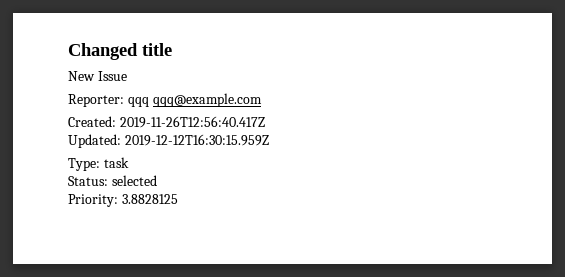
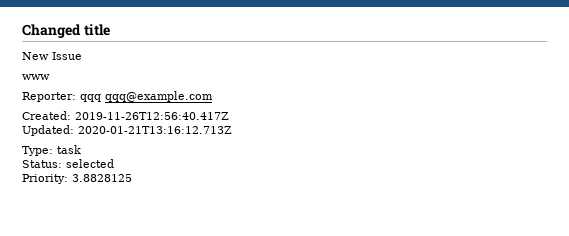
(127, 76) none -> [22,74,50,80] // www
[124,134,269,146] 2019-12-12T16:30:15.959Z -> [78,126,232,134] 2020-01-21T13:16:12.713Z

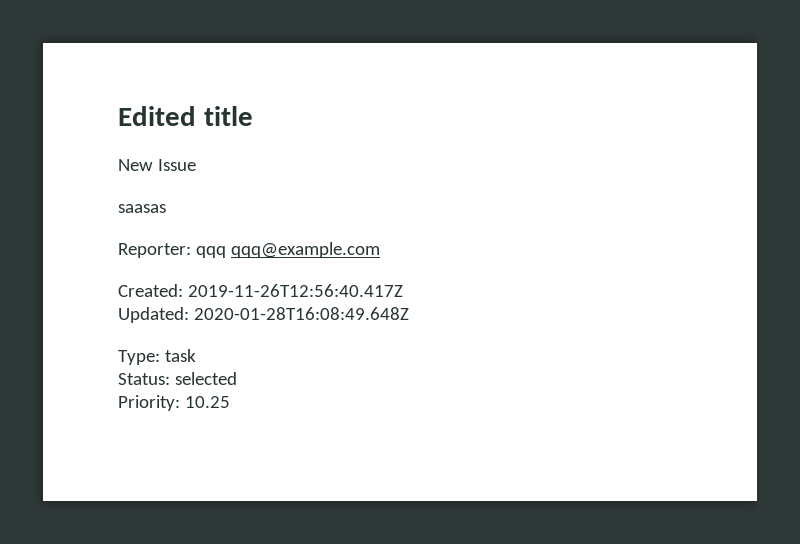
[22,24,81,38] Changed -> [118,106,196,126] Edited
[22,74,50,80] www -> [118,204,166,213] saasas
[78,126,232,134] 2020-01-21T13:16:12.713Z -> [193,307,409,320] 2020-01-28T16:08:49.648Z
[72,174,132,182] 3.8828125 -> [184,396,230,408] 10.25

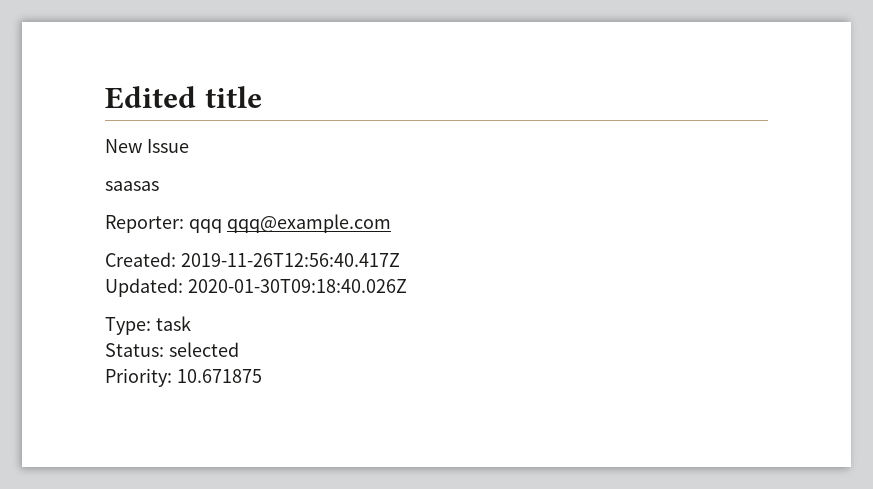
[193,307,409,320] 2020-01-28T16:08:49.648Z -> [187,279,407,293] 2020-01-30T09:18:40.026Z
[184,396,230,408] 10.25 -> [176,369,262,383] 10.671875

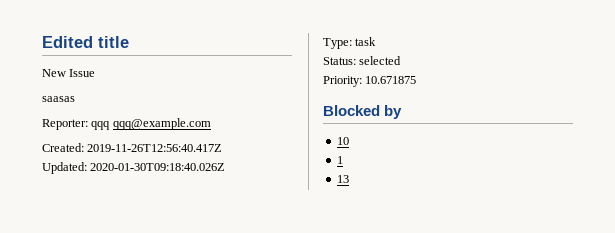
(262, 376) none -> [323,105,403,119] [336,137,349,145] [336,156,343,164] [336,175,349,183] // Blocked by // 10 // 1 // 13

